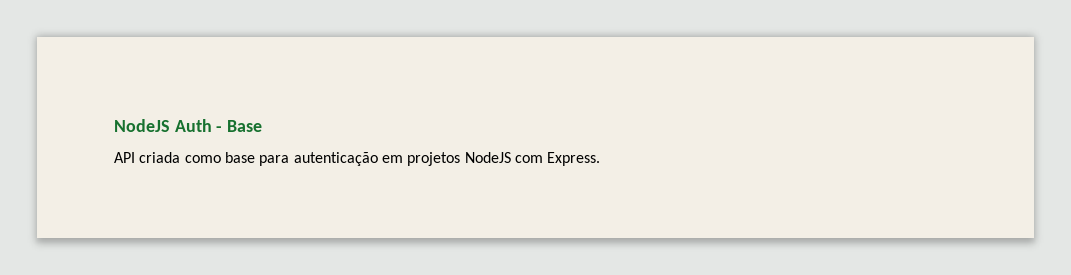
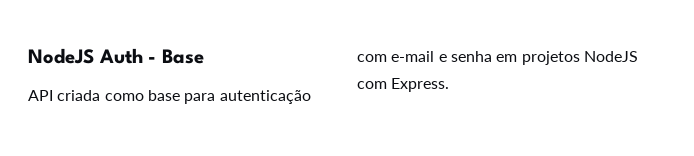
(378, 159) none -> [357,51,492,62] com e-mail e senha

